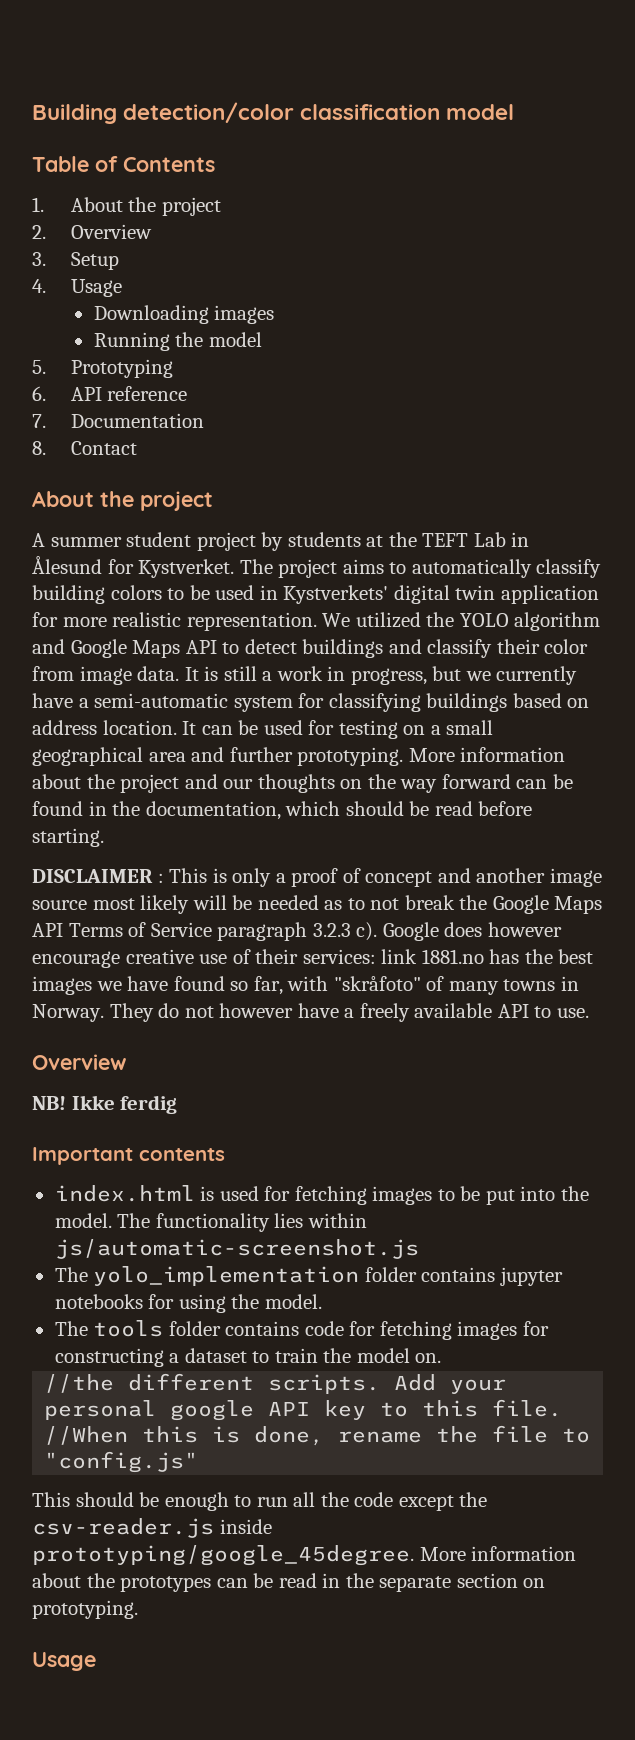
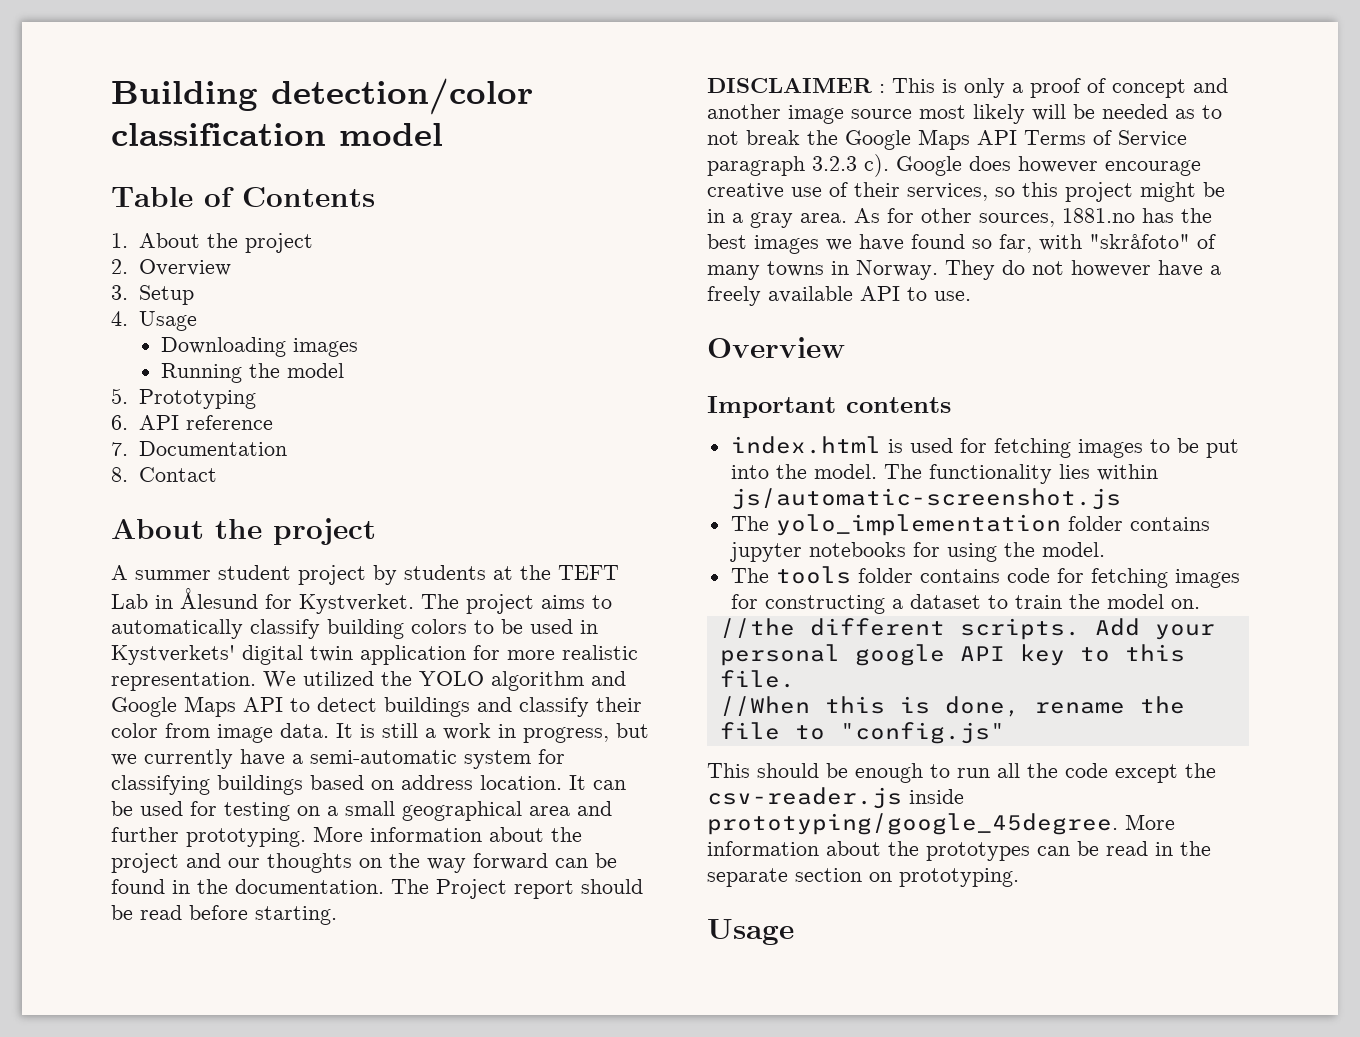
[145,801,341,820] documentation, which -> [235,879,574,899] documentation. The Project report
[302,949,418,964] services: link -> [907,182,1225,202] [707,208,1055,228] services, so this project might be in a gray area. As for other sources,
[32,1095,178,1114] // NB! Ikke ferdig -> (845, 347) none

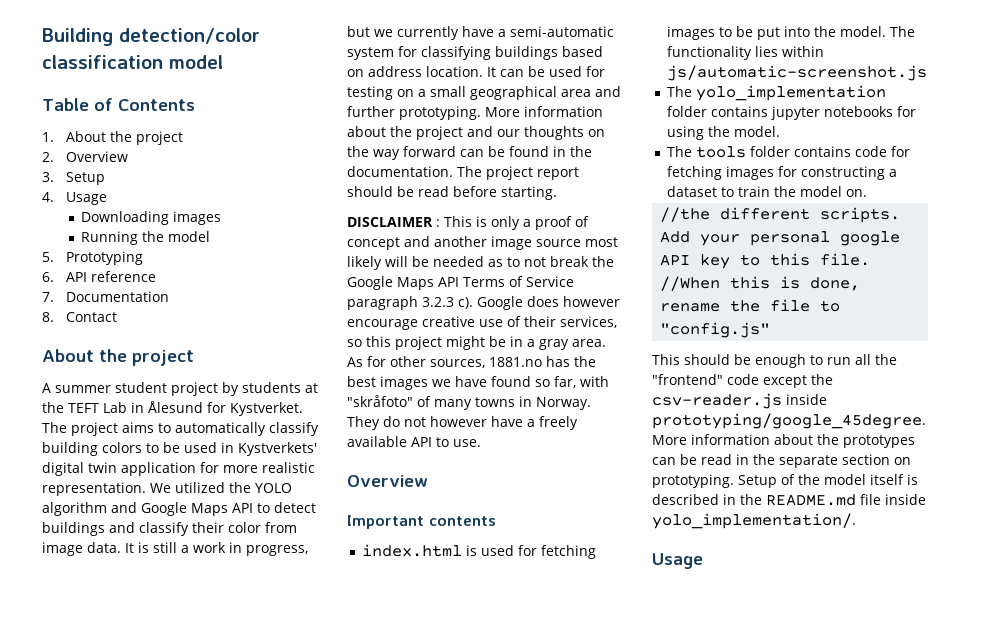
[436,879,507,899] Project -> [486,166,533,180] project
(1058, 770) none -> [652,374,723,385] "frontend"
(1019, 877) none -> [738,474,918,488] [652,494,926,506] [652,513,856,529] Setup of the model itself is described in the README.md file inside yolo_implementation/.

